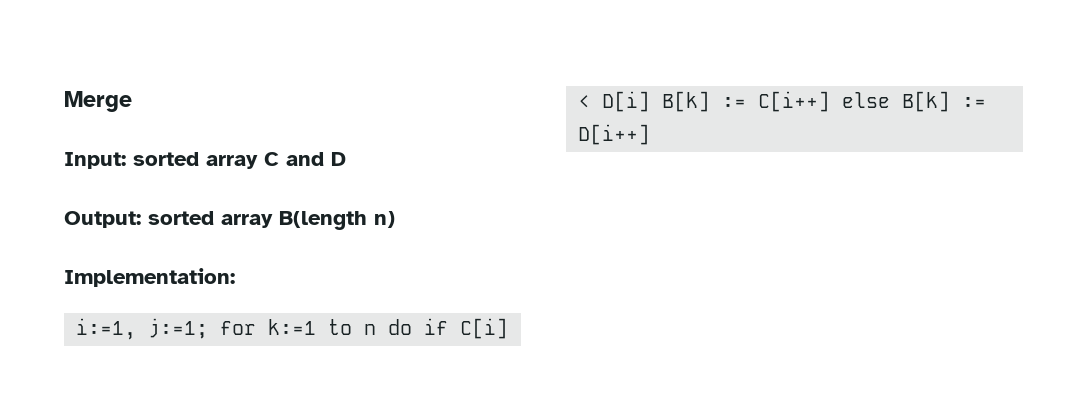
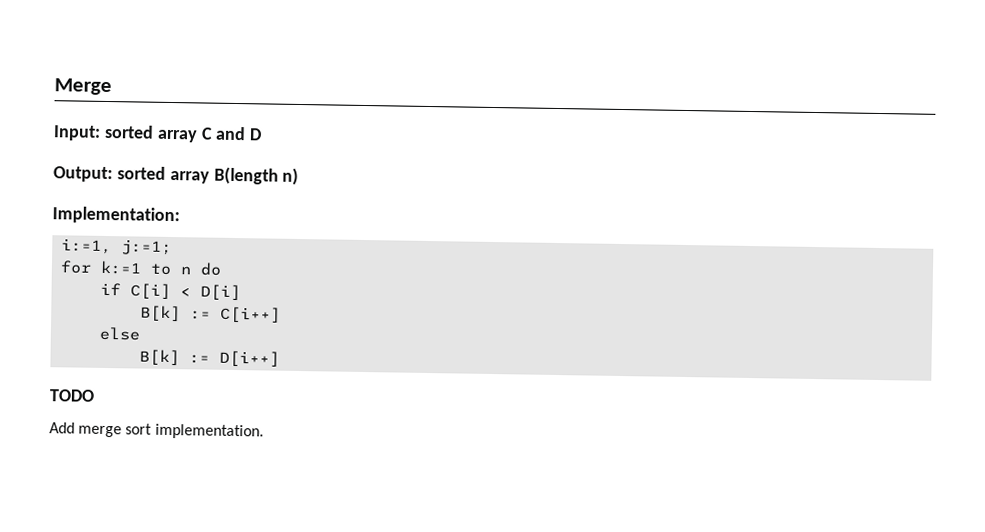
(208, 328) none -> (173, 247) //
(412, 327) none -> (223, 269) //
(650, 101) none -> (242, 292) //
(830, 101) none -> (282, 314) //
(890, 100) none -> (142, 333) //
(650, 134) none -> [49,389,95,402] [49,422,264,440] // TODO // Add merge sort implementation.

